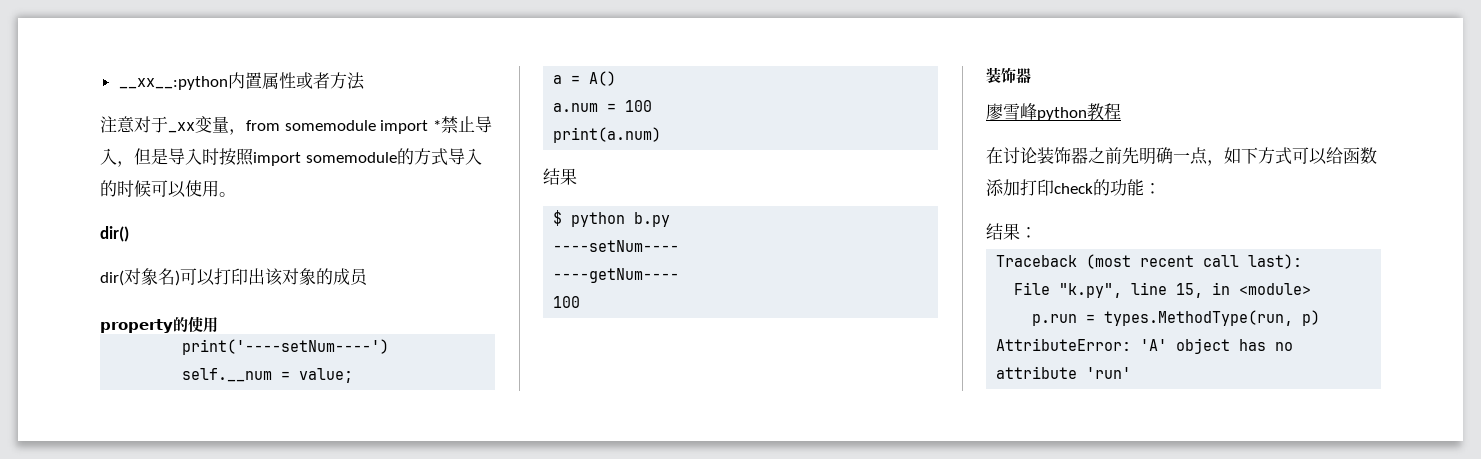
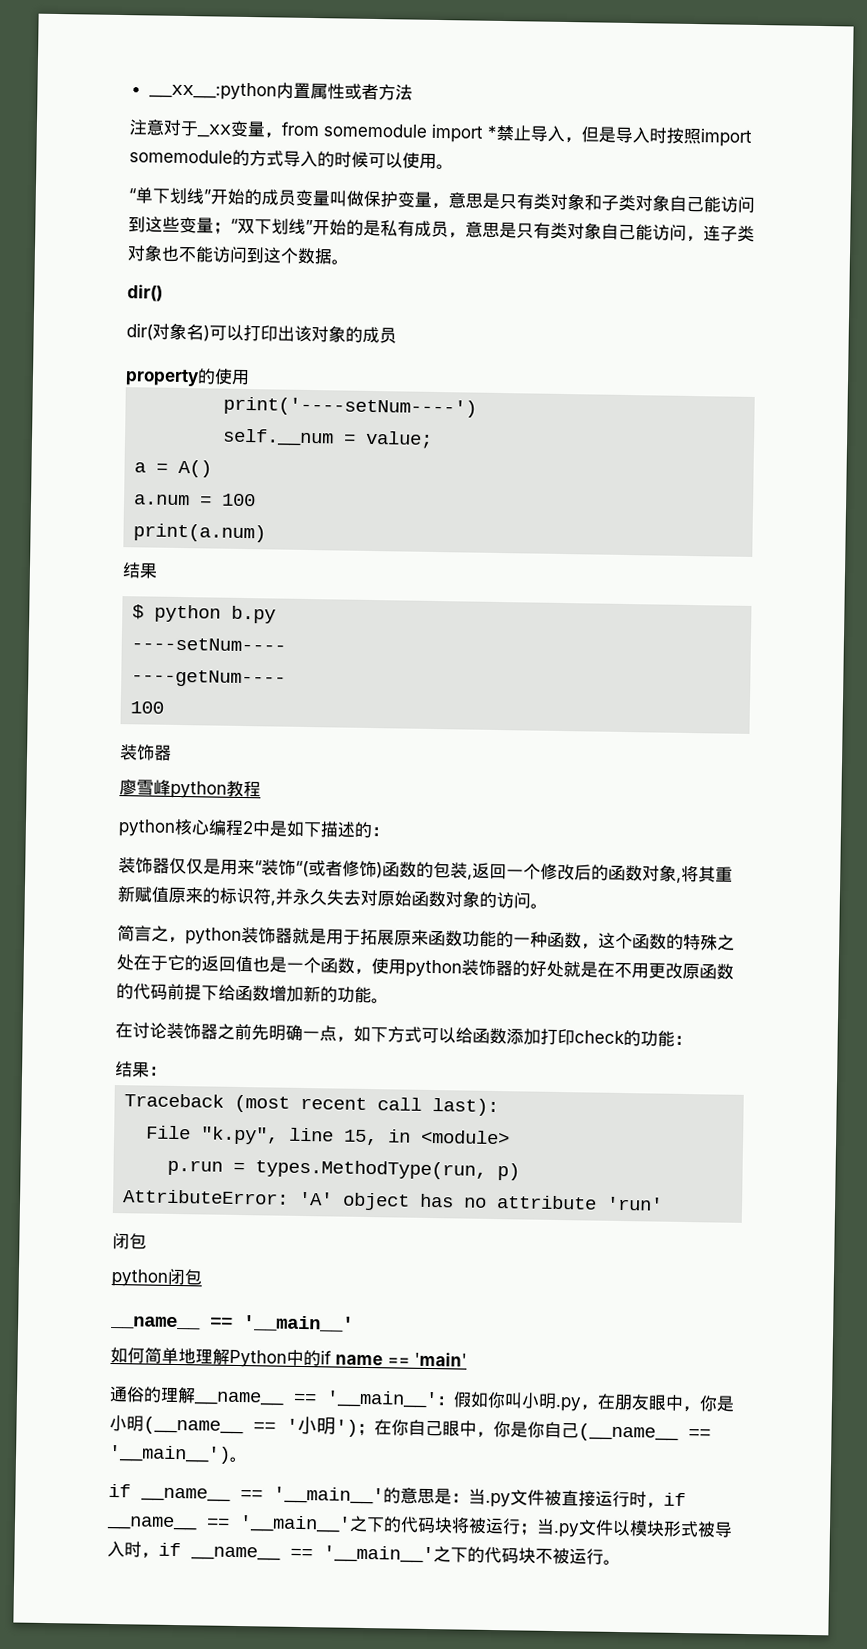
(236, 194) none -> [128,187,755,213] [128,216,755,243] [127,244,349,265] // “单下划线”开始的成员变量叫做保护变量，意思是只有类对象和子类对象自己能访问到这些变量；“双下划线”开始的是私有成员，意思是只有类对象自己能访问，连子类对象也不能访问到这个数据。
(1121, 111) none -> [118,818,389,839] [118,857,733,883] [117,886,548,909] [117,925,735,951] [116,954,734,980] [116,983,389,1004] // python核心编程2中是如下描述的： // 装饰器仅仅是用来“装饰“(或者修饰)函数的包装,返回一个修改后的函数对象,将其重新赋值原来的标识符,并永久失去对原始函数对象的访问。 // 简言之，python装饰器就是用于拓展原来函数功能的一种函数，这个函数的特殊之处在于它的返回值也是一个函数，使用python装饰器的好处就是在不用更改原函数的代码前提下给函数增加新的功能。
(1132, 373) none -> [112,1233,147,1250] [111,1268,202,1287] [110,1315,354,1332] [110,1346,467,1368] [109,1385,735,1413] [109,1414,711,1442] [108,1444,248,1464] [108,1483,686,1509] [106,1515,733,1538] [107,1540,621,1566] // 闭包 // python闭包 // __name__ == '__main__' // 如何简单地理解Python中的if name == 'main' // 通俗的理解__name__ == '__main__'：假如你叫小明.py，在朋友眼中，你是小明(__name__ == '小明')；在你自己眼中，你是你自己(__name__ == '__main__')。 // if __name__ == '__main__'的意思是：当.py文件被直接运行时，if __name__ == '__main__'之下的代码块将被运行；当.py文件以模块形式被导入时，if __name__ == '__main__'之下的代码块不被运行。

